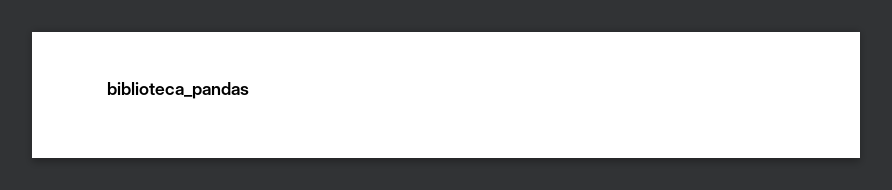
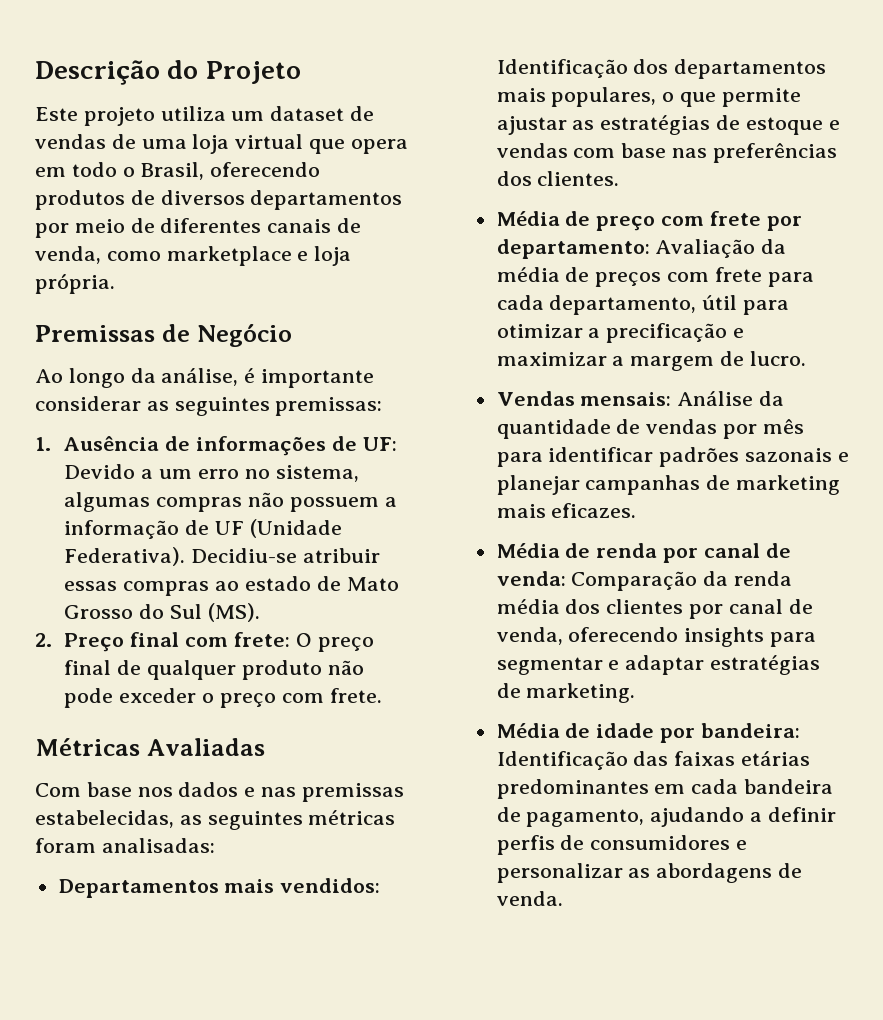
[107,82,249,99] biblioteca_pandas -> [35,60,301,85] [35,106,375,126] [35,134,408,154] [35,162,321,180] [35,190,403,210] [35,218,362,238] [35,246,352,266] [35,273,115,294] [35,323,292,347] [35,368,375,388] [35,396,383,416] [35,436,397,456] [64,464,359,482] [64,492,397,512] [64,519,342,539] [64,547,381,566] [64,576,399,596] [64,603,260,622] [35,632,374,652] [64,660,364,680] [64,688,382,708] [35,738,265,756] [35,782,404,802] [35,810,396,830] [35,838,215,853] [58,878,381,898] [496,59,827,79] [496,87,801,107] [496,115,840,135] [496,143,837,163] [496,171,620,186] [496,211,802,231] [496,239,787,259] [496,267,814,287] [496,295,790,315] [496,323,745,343] [496,351,806,371] [496,391,785,406] [496,419,804,439] [496,447,849,467] [496,475,841,495] [496,503,637,518] [496,543,791,563] [496,571,793,591] [496,599,813,619] [496,627,817,647] [496,655,821,675] [496,683,636,703] [496,723,800,743] [496,751,811,770] [496,779,834,799] [496,807,836,827] [496,835,748,855] [496,863,803,883] [496,891,563,906] Descrição do Projeto // Este projeto utiliza um dataset de vendas de uma loja virtual que opera em todo o Brasil, oferecendo produtos de diversos departamentos por meio de diferentes canais de venda, como marketplace e loja própria. // Premissas de Negócio // Ao longo da análise, é importante considerar as seguintes premissas: // 1. Ausência de informações de UF: Devido a um erro no sistema, algumas compras não possuem a informação de UF (Unidade Federativa). Decidiu-se atribuir essas compras ao estado de Mato Grosso do Sul (MS). // 2. Preço final com frete: O preço final de qualquer produto não pode exceder o preço com frete. // Métricas Avaliadas // Com base nos dados e nas premissas estabelecidas, as seguintes métricas foram analisadas: // Departamentos mais vendidos: Identificação dos departamentos mais populares, o que permite ajustar as estratégias de estoque e vendas com base nas preferências dos clientes. // Média de preço com frete por departamento: Avaliação da média de preços com frete para cada departamento, útil para otimizar a precificação e maximizar a margem de lucro. // Vendas mensais: Análise da quantidade de vendas por mês para identificar padrões sazonais e planejar campanhas de marketing mais eficazes. // Média de renda por canal de venda: Comparação da renda média dos clientes por canal de venda, oferecendo insights para segmentar e adaptar estratégias de marketing. // Média de idade por bandeira: Identificação das faixas etárias predominantes em cada bandeira de pagamento, ajudando a definir perfis de consumidores e personalizar as abordagens de venda.

